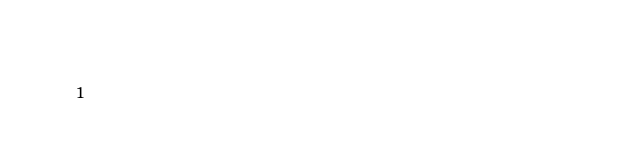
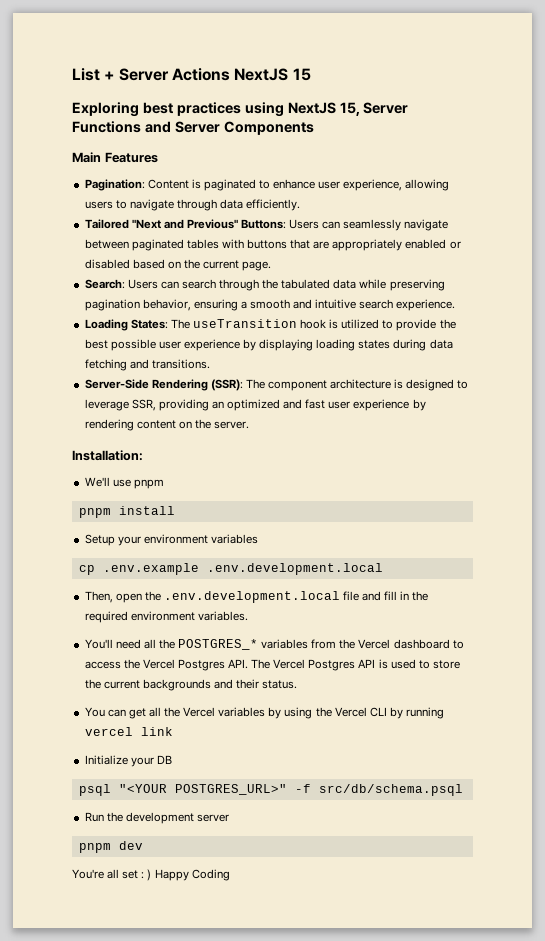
[76,87,85,98] 1 -> [72,68,311,81] [72,102,409,117] [72,121,314,135] [72,152,158,163] [84,179,450,191] [84,199,301,211] [84,219,449,231] [84,239,461,251] [84,259,272,271] [84,279,445,291] [84,299,456,311] [84,319,456,331] [84,339,453,351] [84,359,210,371] [84,379,469,391] [84,399,426,411] [84,419,250,431] [72,450,143,461] [84,477,164,489] [78,506,175,518] [84,534,258,546] [78,563,383,575] [84,591,429,603] [84,611,248,623] [84,639,464,650] [84,659,460,671] [84,679,298,691] [84,707,445,719] [84,727,173,736] [84,755,172,767] [78,784,463,796] [84,812,229,824] [78,841,143,853] [72,869,230,881] List + Server Actions NextJS 15 // Exploring best practices using NextJS 15, Server Functions and Server Components // Main Features // Pagination: Content is paginated to enhance user experience, allowing users to navigate through data efficiently. // Tailored "Next and Previous" Buttons: Users can seamlessly navigate between paginated tables with buttons that are appropriately enabled or disabled based on the current page. // Search: Users can search through the tabulated data while preserving pagination behavior, ensuring a smooth and intuitive search experience. // Loading States: The useTransition hook is utilized to provide the best possible user experience by displaying loading states during data fetching and transitions. // Server-Side Rendering (SSR): The component architecture is designed to leverage SSR, providing an optimized and fast user experience by rendering content on the server. // Installation: // We'll use pnpm // pnpm install // Setup your environment variables // cp .env.example .env.development.local // Then, open the .env.development.local file and fill in the required environment variables. // You'll need all the POSTGRES_* variables from the Vercel dashboard to access the Vercel Postgres API. The Vercel Postgres API is used to store the current backgrounds and their status. // You can get all the Vercel variables by using the Vercel CLI by running vercel link // Initialize your DB // psql "<YOUR POSTGRES_URL>" -f src/db/schema.psql // Run the development server // pnpm dev // You're all set : ) Happy Coding

